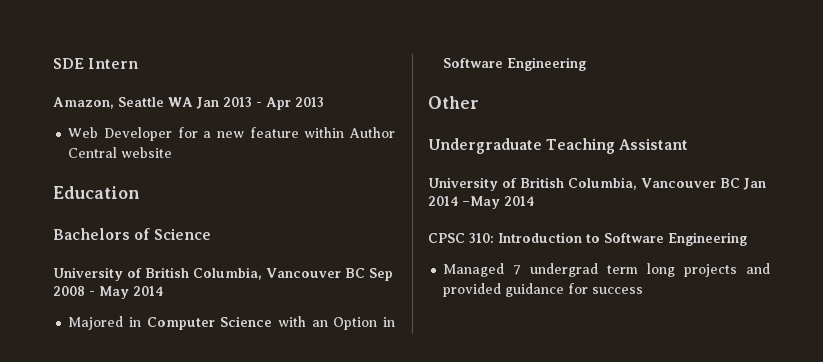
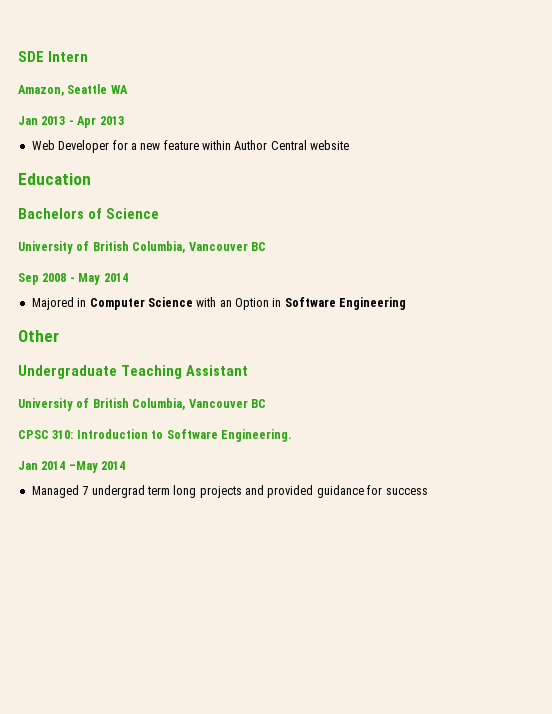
(193, 102) none -> (128, 89) //
(365, 273) none -> (266, 246) //
[743,178,766,190] [428,196,534,209] Jan 2014 –May 2014 -> (266, 403) none
[668,232,747,246] Engineering -> [220,429,292,442] [18,461,126,473] Engineering. // Jan 2014 –May 2014

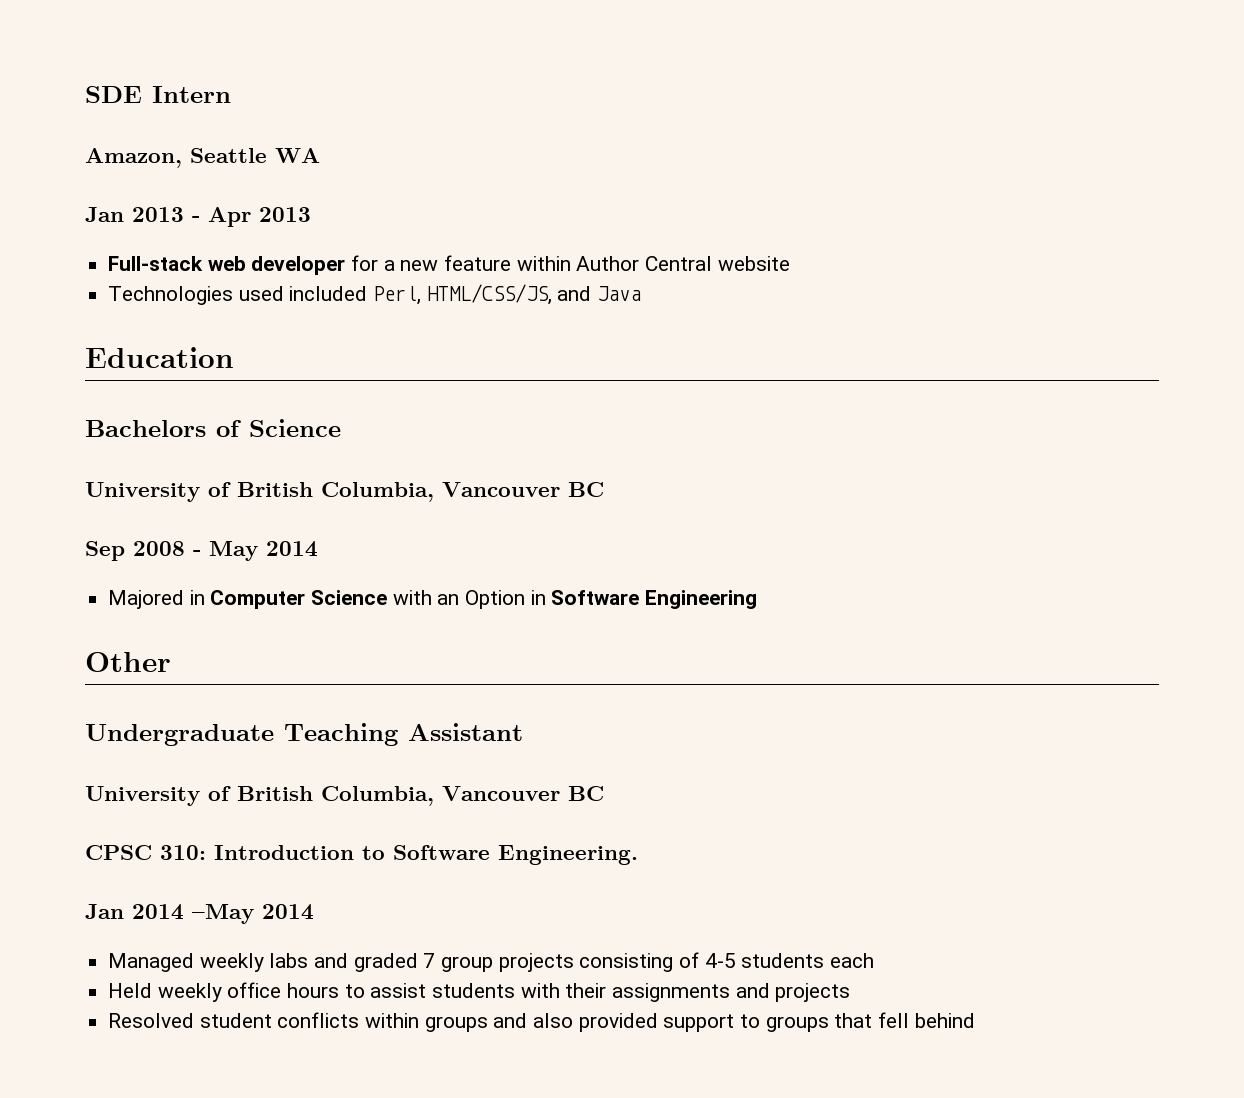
[31,140,110,153] Web Developer -> [108,256,346,275] Full-stack web developer
(350, 145) none -> [108,284,642,305] // Technologies used included Perl, HTML/CSS/JS, and Java
[82,485,428,498] 7 undergrad term long projects and provided guidance for success -> [199,952,875,972] [108,982,851,1002] [108,1012,975,1032] weekly labs and graded 7 group projects consisting of 4-5 students each // Held weekly office hours to assist students with their assignments and projects // Resolved student conflicts within groups and also provided support to groups that fell behind

